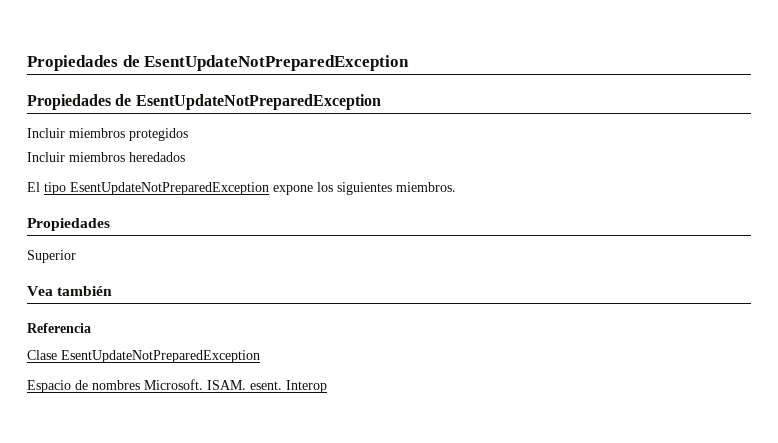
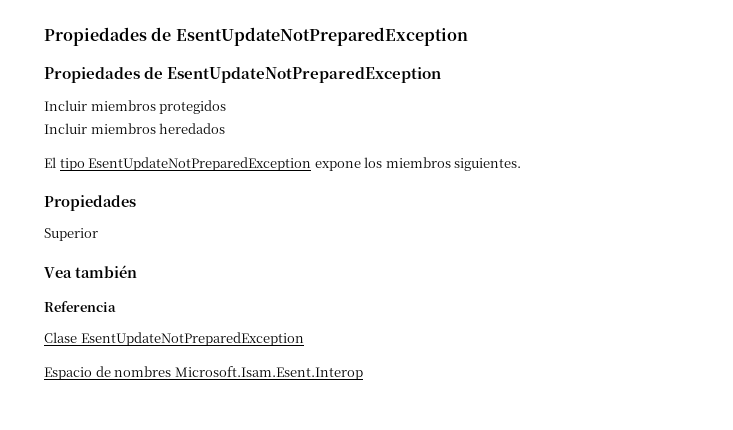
[337,182,456,195] siguientes miembros. -> [385,157,522,171] miembros siguientes.
[144,379,327,393] Microsoft. ISAM. esent. Interop -> [174,366,363,380] Microsoft.Isam.Esent.Interop

